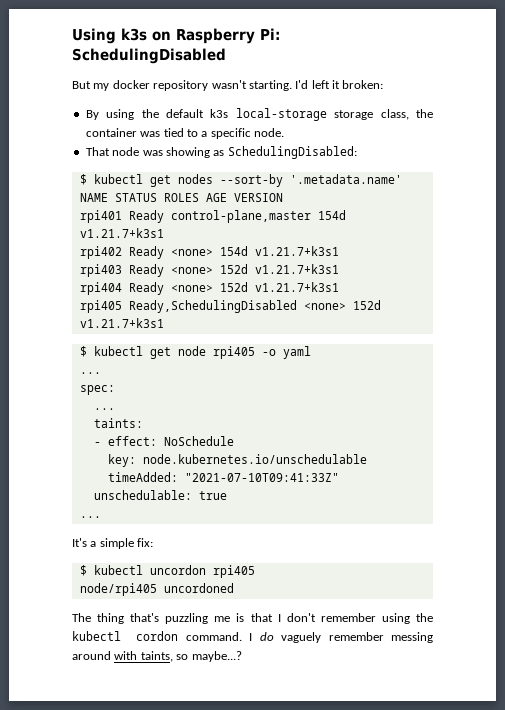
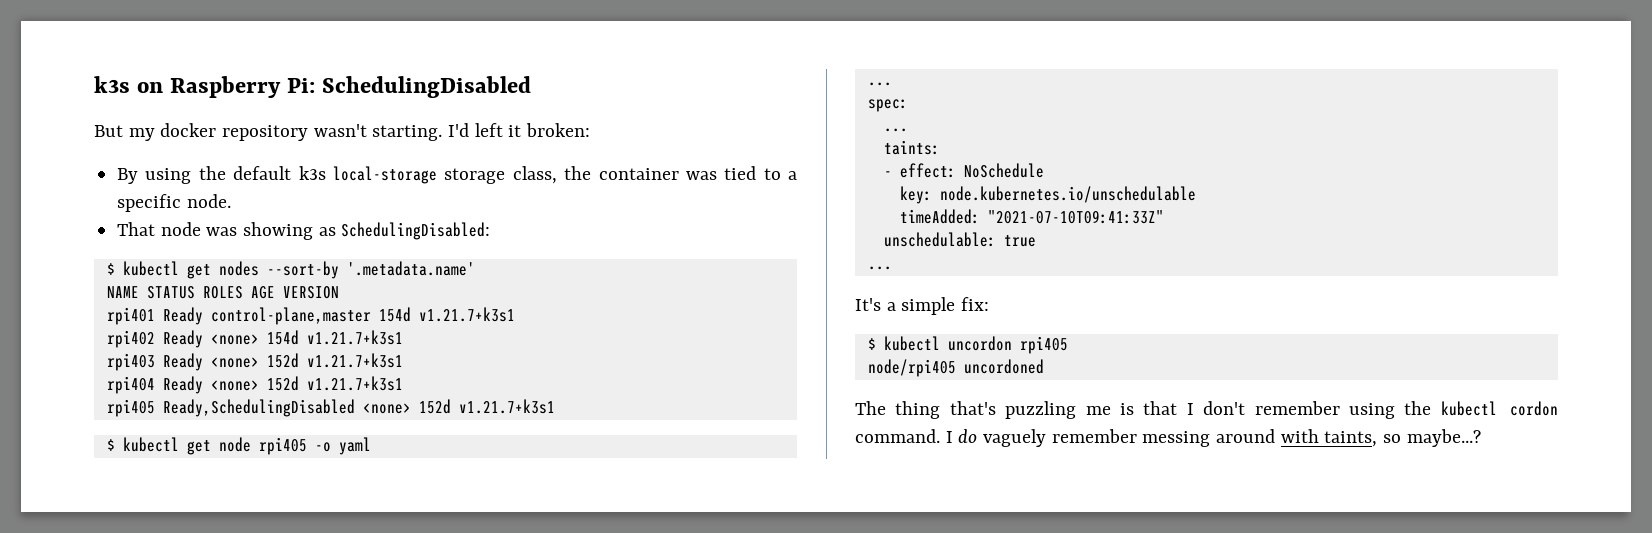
[72,28,116,44] Using -> (94, 84) none

